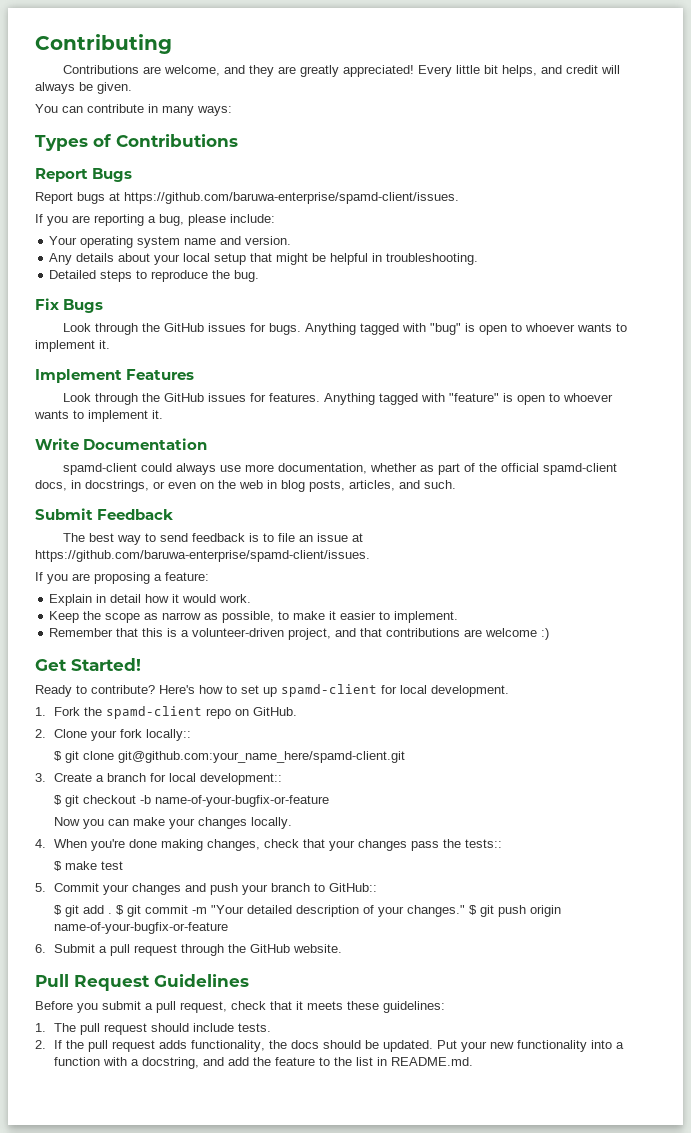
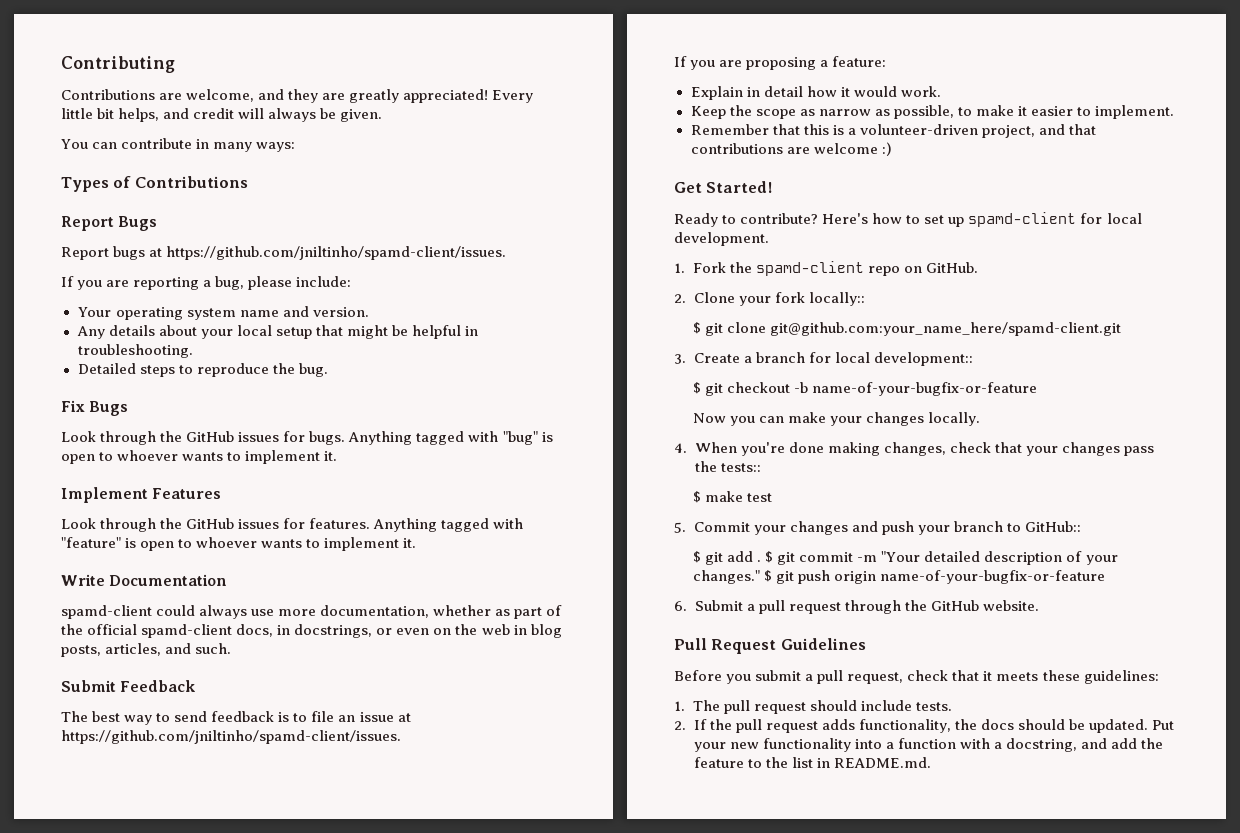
[124,192,459,204] https://github.com/baruwa-enterprise/spamd-client/issues. -> [166,246,507,260] https://github.com/jniltinho/spamd-client/issues.
[35,550,370,562] https://github.com/baruwa-enterprise/spamd-client/issues. -> [61,730,401,744] https://github.com/jniltinho/spamd-client/issues.

